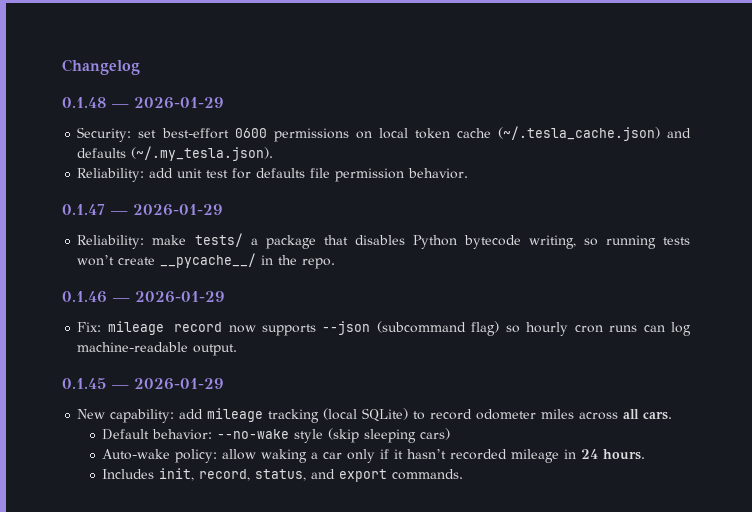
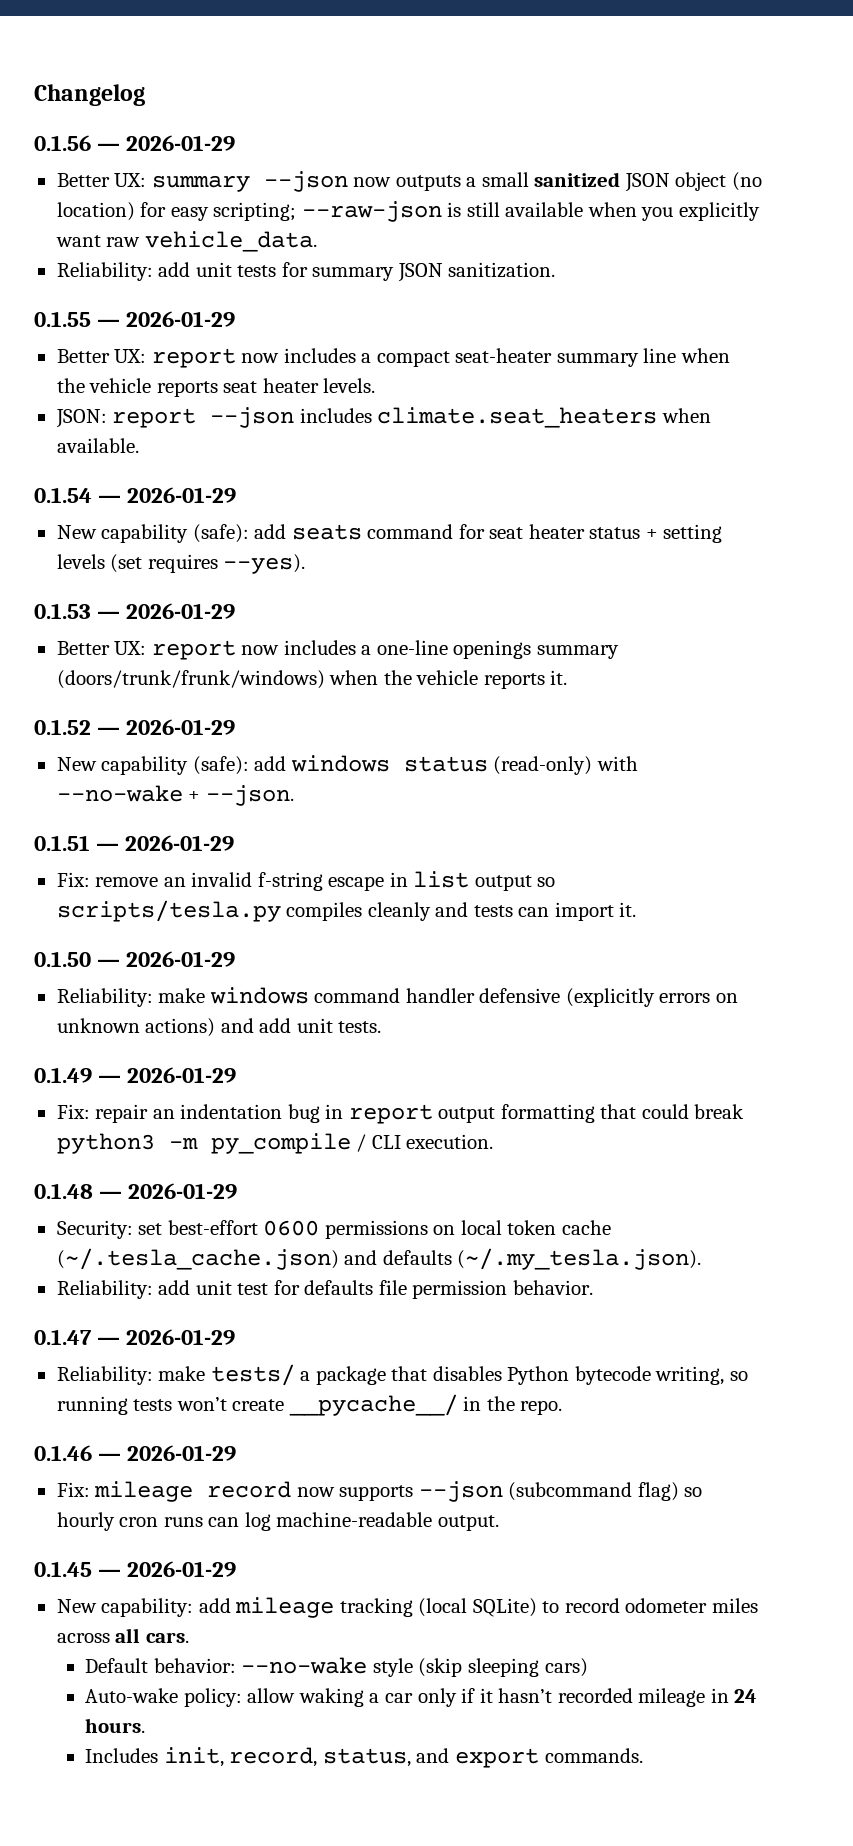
(140, 67) none -> [34,135,236,151] [56,171,762,192] [56,201,760,222] [55,231,317,252] [56,262,556,282] [34,311,236,327] [56,348,730,368] [56,378,376,397] [55,407,711,428] [56,438,139,453] [34,487,237,503] [56,524,723,543] [56,554,306,574] [34,603,236,619] [56,640,619,660] [56,670,568,689] [34,719,236,735] [56,755,638,775] [56,785,294,806] [34,835,235,851] [56,871,556,891] [56,900,637,922] [34,951,236,967] [56,987,738,1007] [56,1018,382,1037] [34,1067,237,1083] [56,1104,745,1124] [56,1133,494,1154] // 0.1.56 — 2026-01-29 // Better UX: summary --json now outputs a small sanitized JSON object (no location) for easy scripting; --raw-json is still available when you explicitly want raw vehicle_data. // Reliability: add unit tests for summary JSON sanitization. // 0.1.55 — 2026-01-29 // Better UX: report now includes a compact seat-heater summary line when the vehicle reports seat heater levels. // JSON: report --json includes climate.seat_heaters when available. // 0.1.54 — 2026-01-29 // New capability (safe): add seats command for seat heater status + setting levels (set requires --yes). // 0.1.53 — 2026-01-29 // Better UX: report now includes a one-line openings summary (doors/trunk/frunk/windows) when the vehicle reports it. // 0.1.52 — 2026-01-29 // New capability (safe): add windows status (read-only) with --no-wake + --json. // 0.1.51 — 2026-01-29 // Fix: remove an invalid f-string escape in list output so scripts/tesla.py compiles cleanly and tests can import it. // 0.1.50 — 2026-01-29 // Reliability: make windows command handler defensive (explicitly errors on unknown actions) and add unit tests. // 0.1.49 — 2026-01-29 // Fix: repair an indentation bug in report output formatting that could break python3 -m py_compile / CLI execution.

